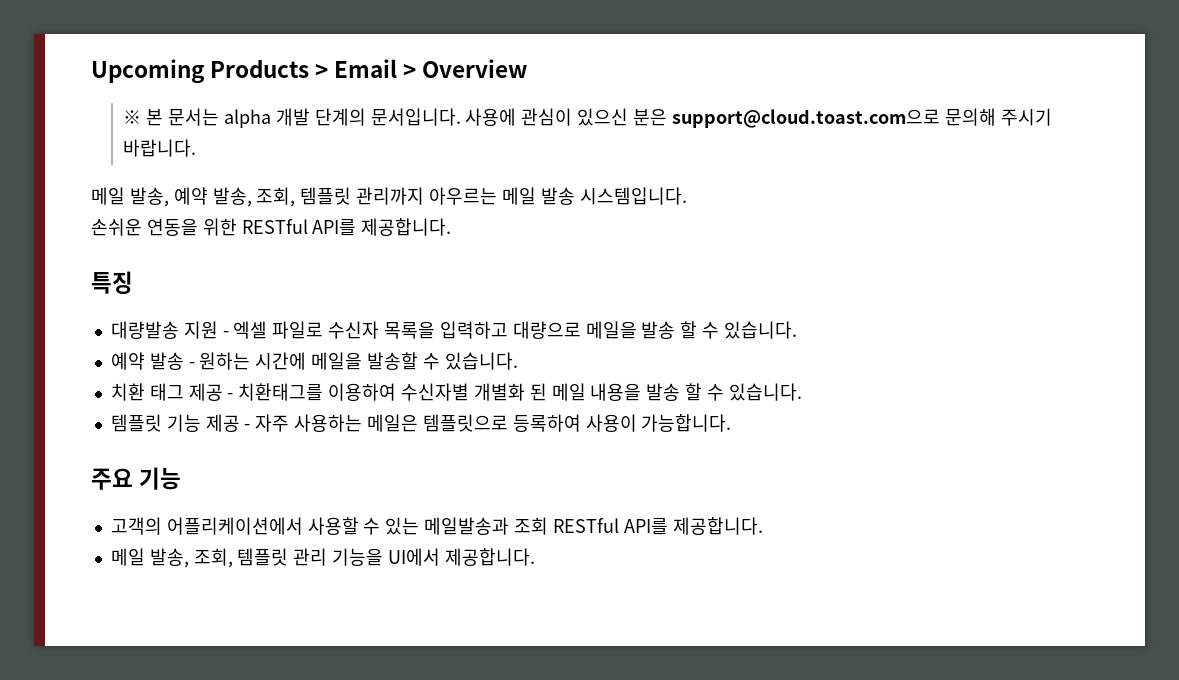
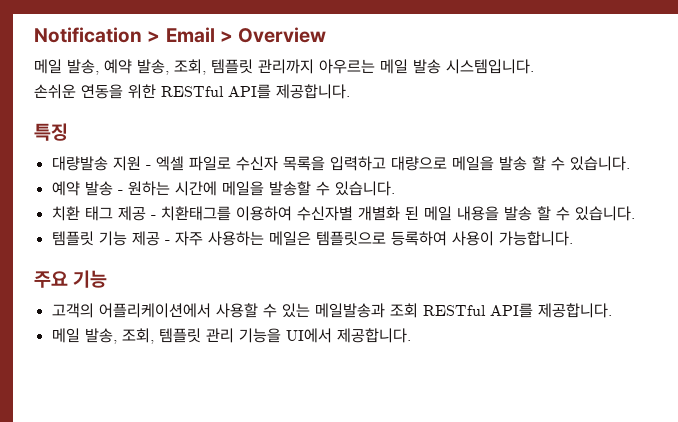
[91,59,310,84] Upcoming Products -> [34,27,142,43] Notification
[123,108,1052,128] [123,139,197,157] // ※ 본 문서는 alpha 개발 단계의 문서입니다. 사용에 관심이 있으신 분은 support@cloud.toast.com으로 문의해 주시기 바랍니다. -> (327, 35) none

